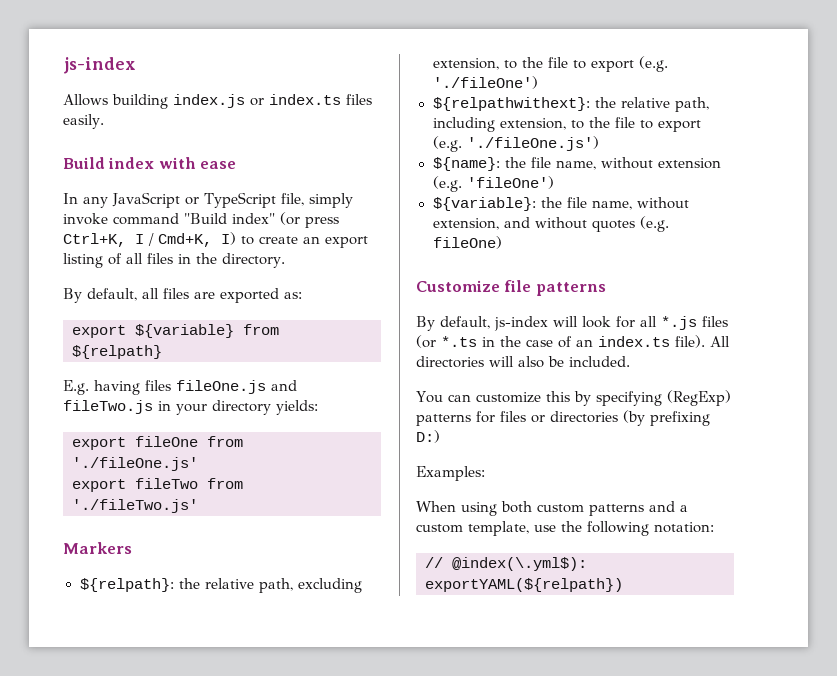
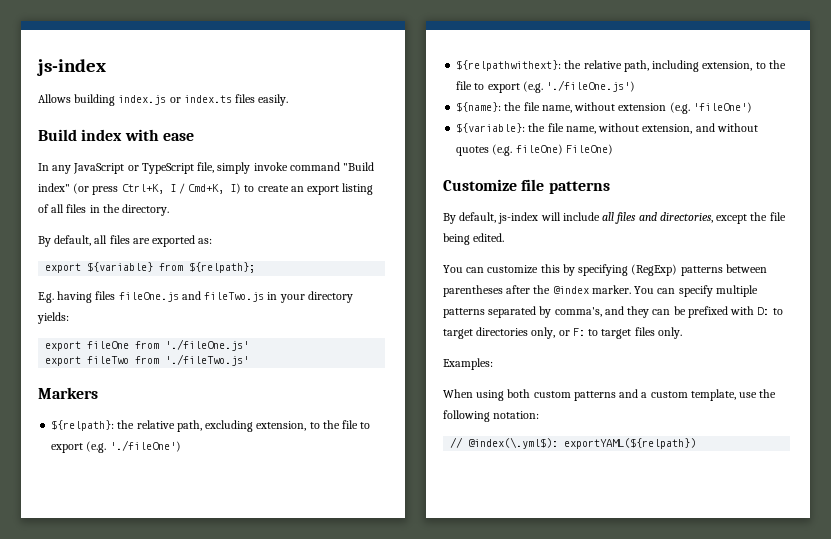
[72,345,162,359] ${relpath} -> [189,262,256,273] ${relpath};
(502, 242) none -> [565,144,613,155] FileOne)
[582,316,728,330] [416,335,730,348] [416,356,630,368] look for all *.js files (or *.ts in the case of an index.ts file). All directories will also be included. -> [562,212,786,224] [443,233,505,245] include all files and directories, except the file being edited.
[476,410,710,426] [416,430,440,443] for files or directories (by prefixing D:) -> [725,264,767,273] [443,285,758,297] [443,306,783,318] [443,327,682,339] between parentheses after the @index marker. You can specify multiple patterns separated by comma's, and they can be prefixed with D: to target directories only, or F: to target files only.

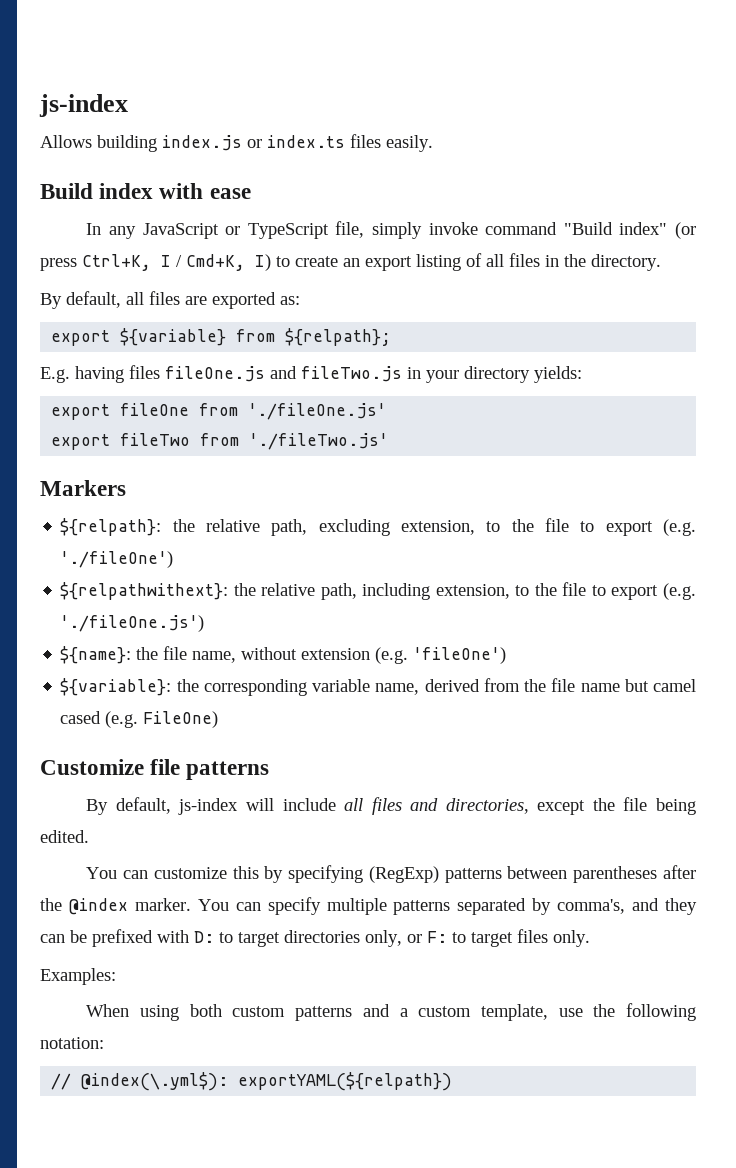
[547,123,758,134] [456,144,563,156] file name, without extension, and without quotes (e.g. fileOne) -> [203,678,697,696] [60,711,139,728] corresponding variable name, derived from the file name but camel cased (e.g.

